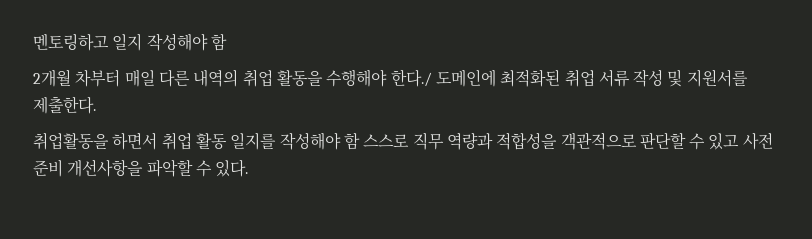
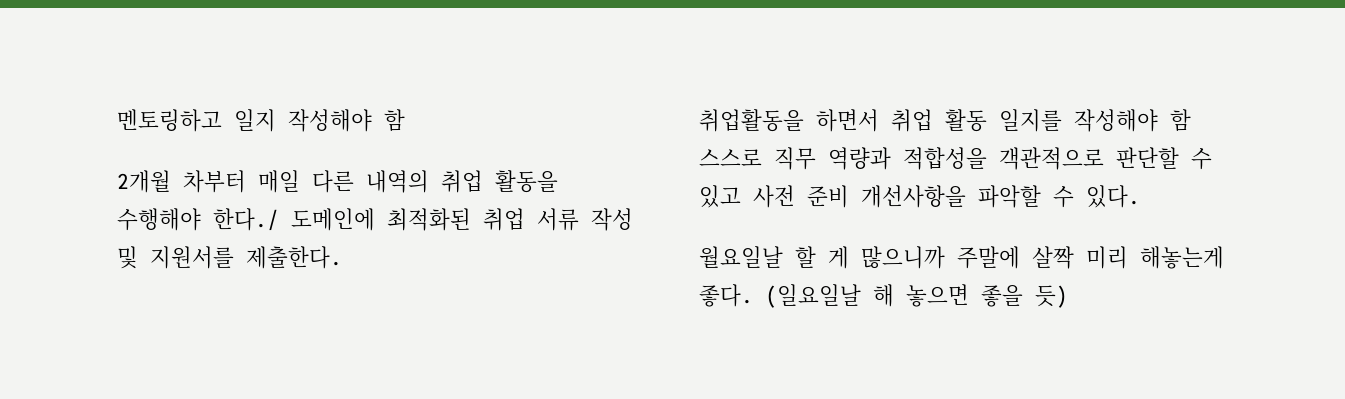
(249, 168) none -> [699,246,1224,269] [699,284,1068,308] // 월요일날 할 게 많으니까 주말에 살짝 미리 해놓는게 좋다. (일요일날 해 놓으면 좋을 듯)

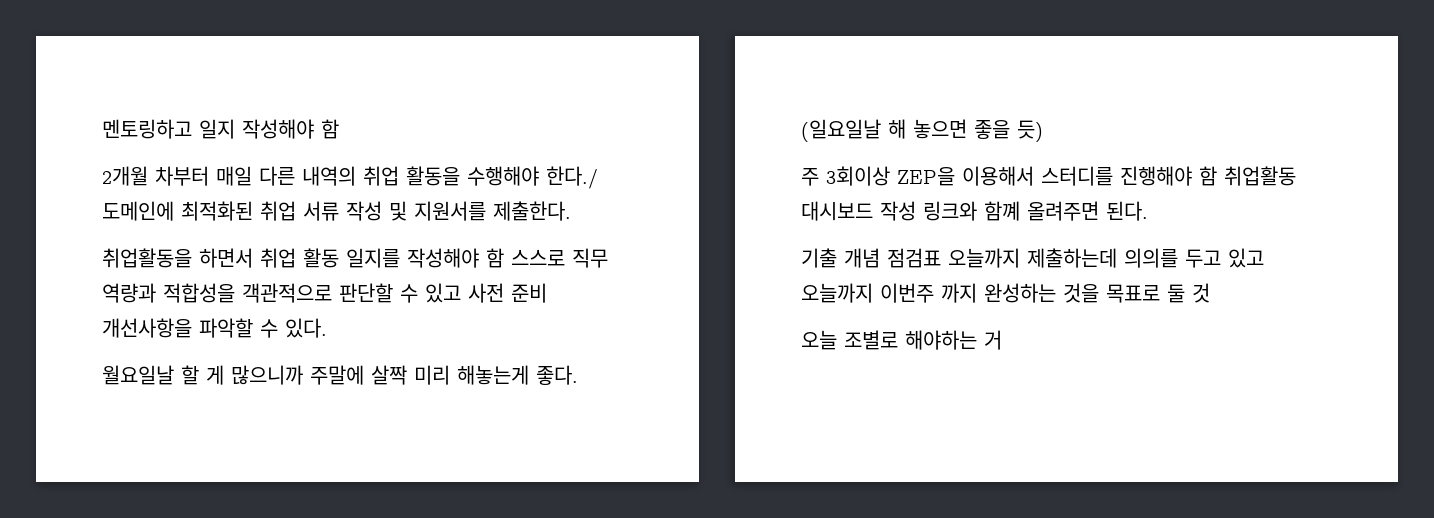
(1068, 296) none -> [801,166,1296,186] [801,201,1148,221] [801,248,1264,268] [801,283,1210,303] [801,330,1002,350] // 주 3회이상 ZEP을 이용해서 스터디를 진행해야 함 취업활동 대시보드 작성 링크와 함꼐 올려주면 된다. // 기출 개념 점검표 오늘까지 제출하는데 의의를 두고 있고 오늘까지 이번주 까지 완성하는 것을 목표로 둘 것 // 오늘 조별로 해야하는 거

